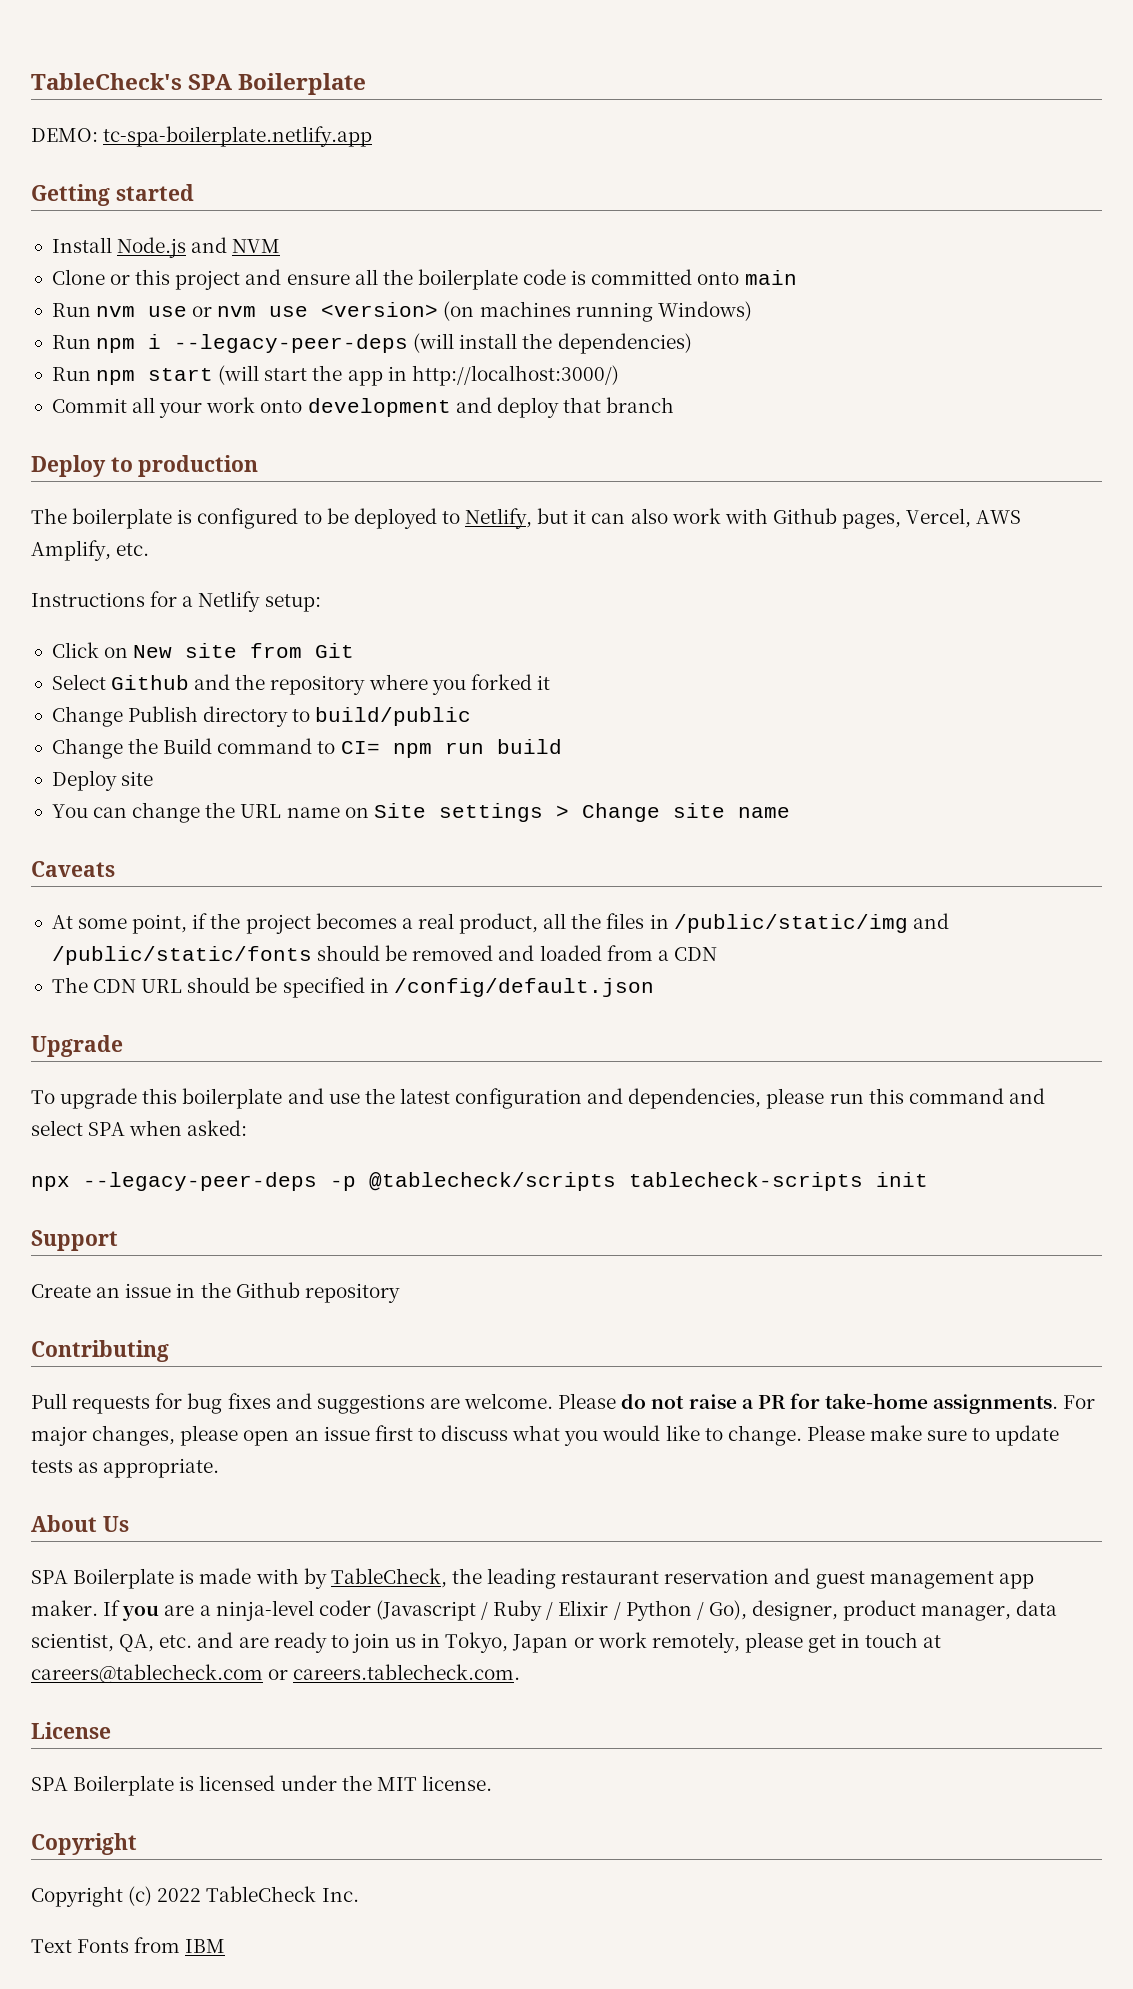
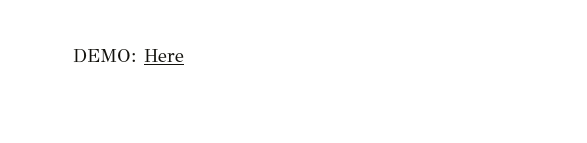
[31,73,367,95] [31,126,373,147] [31,184,194,206] [51,237,281,258] [51,269,797,290] [51,301,752,322] [51,333,692,354] [51,365,619,386] [51,397,675,418] [31,455,259,477] [31,508,1022,529] [31,540,150,561] [31,591,321,612] [51,642,355,658] [51,674,550,695] [51,706,472,727] [51,738,562,759] [51,770,154,791] [51,802,790,823] [31,861,115,877] [51,913,949,934] [51,945,717,965] [51,977,654,998] [31,1035,123,1057] [31,1088,1045,1109] [31,1120,248,1136] [31,1172,928,1191] [31,1230,118,1251] [31,1282,400,1303] [31,1340,169,1362] [31,1393,1096,1414] [31,1425,1060,1446] [31,1458,220,1478] [31,1515,129,1532] [31,1568,1034,1589] [31,1600,1058,1621] [31,1632,942,1653] [31,1664,521,1683] [31,1722,111,1739] [31,1775,492,1796] [31,1833,137,1855] [31,1886,359,1907] [31,1937,226,1953] TableCheck's SPA Boilerplate // DEMO: tc-spa-boilerplate.netlify.app // Getting started // Install Node.js and NVM // Clone or this project and ensure all the boilerplate code is committed onto main // Run nvm use or nvm use <version> (on machines running Windows) // Run npm i --legacy-peer-deps (will install the dependencies) // Run npm start (will start the app in http://localhost:3000/) // Commit all your work onto development and deploy that branch // Deploy to production // The boilerplate is configured to be deployed to Netlify, but it can also work with Github pages, Vercel, AWS Amplify, etc. // Instructions for a Netlify setup: // Click on New site from Git // Select Github and the repository where you forked it // Change Publish directory to build/public // Change the Build command to CI= npm run build // Deploy site // You can change the URL name on Site settings > Change site name // Caveats // At some point, if the project becomes a real product, all the files in /public/static/img and /public/static/fonts should be removed and loaded from a CDN // The CDN URL should be specified in /config/default.json // Upgrade // To upgrade this boilerplate and use the latest configuration and dependencies, please run this command and select SPA when asked: // npx --legacy-peer-deps -p @tablecheck/scripts tablecheck-scripts init // Support // Create an issue in the Github repository // Contributing // Pull requests for bug fixes and suggestions are welcome. Please do not raise a PR for take-home assignments. For major changes, please open an issue first to discuss what you would like to change. Please make sure to update tests as appropriate. // About Us // SPA Boilerplate is made with by TableCheck, the leading restaurant reservation and guest management app maker. If you are a ninja-level coder (Javascript / Ruby / Elixir / Python / Go), designer, product manager, data scientist, QA, etc. and are ready to join us in Tokyo, Japan or work remotely, please get in touch at careers@tablecheck.com or careers.tablecheck.com. // License // SPA Boilerplate is licensed under the MIT license. // Copyright // Copyright (c) 2022 TableCheck Inc. // Text Fonts from IBM -> [73,48,184,63] DEMO: Here

